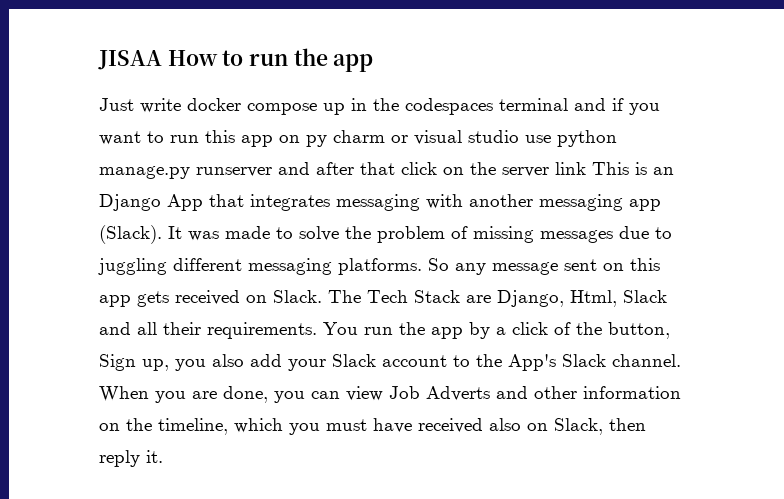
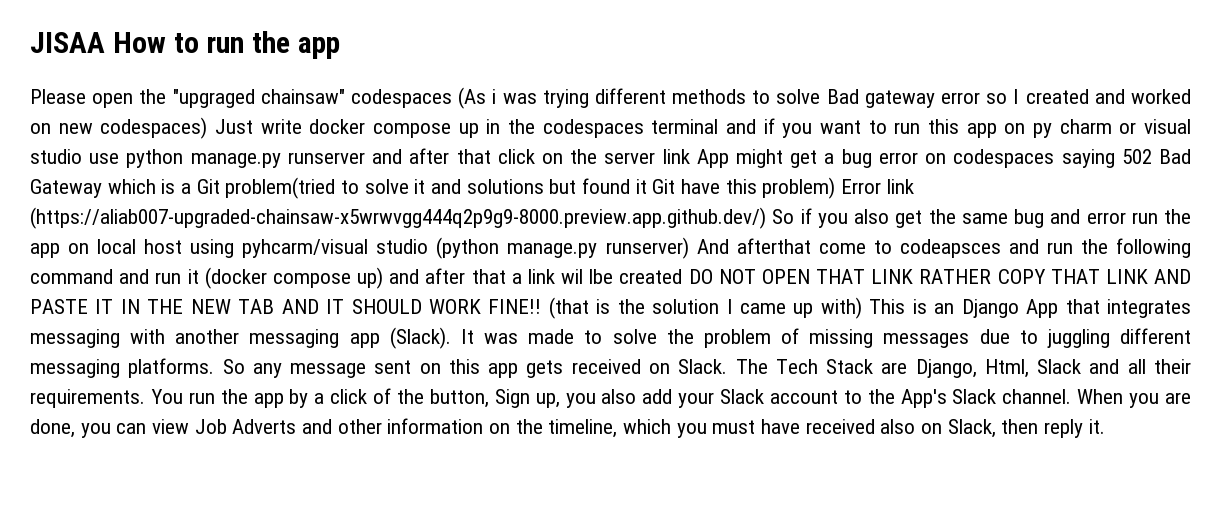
(374, 63) none -> [30,87,1191,109] [30,117,208,139] Please open the "upgraged chainsaw" codespaces (As i was trying different methods to solve Bad gateway error so I created and worked on new codespaces)
(586, 168) none -> [696,149,1192,168] [30,177,914,199] [30,207,1191,229] [30,237,1191,259] [30,267,1191,289] [30,297,862,319] App might get a bug error on codespaces saying 502 Bad Gateway which is a Git problem(tried to solve it and solutions but found it Git have this problem) Error link (https://aliab007-upgraded-chainsaw-x5wrwvgg444q2p9g9-8000.preview.app.github.dev/) So if you also get the same bug and error run the app on local host using pyhcarm/visual studio (python manage.py runserver) And afterthat come to codeapsces and run the following command and run it (docker compose up) and after that a link wil lbe created DO NOT OPEN THAT LINK RATHER COPY THAT LINK AND PASTE IT IN THE NEW TAB AND IT SHOULD WORK FINE!! (that is the solution I came up with)

